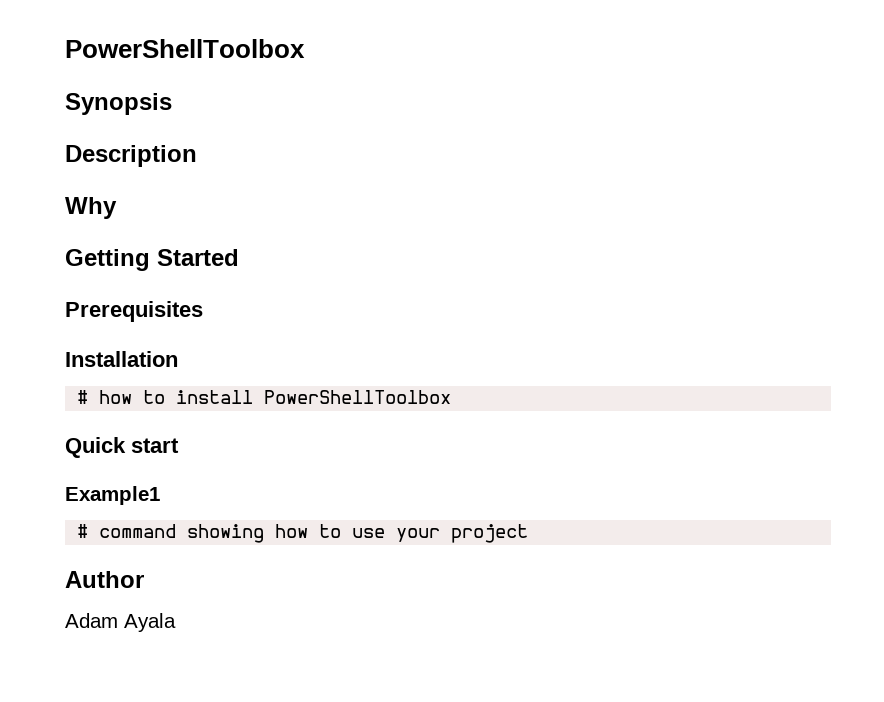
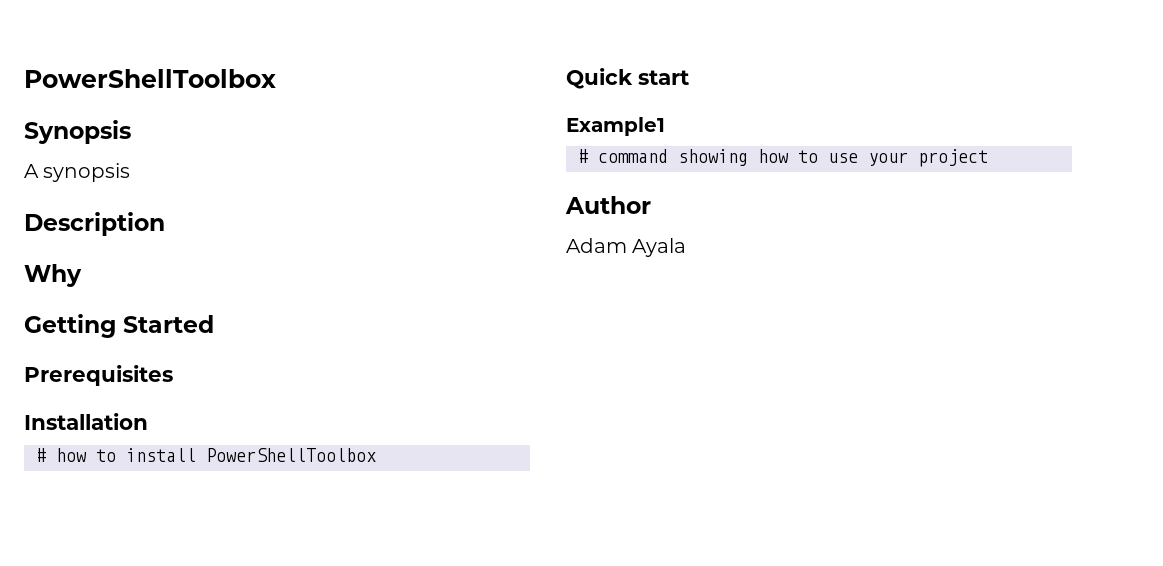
(172, 104) none -> [24,163,131,182] // A synopsis

